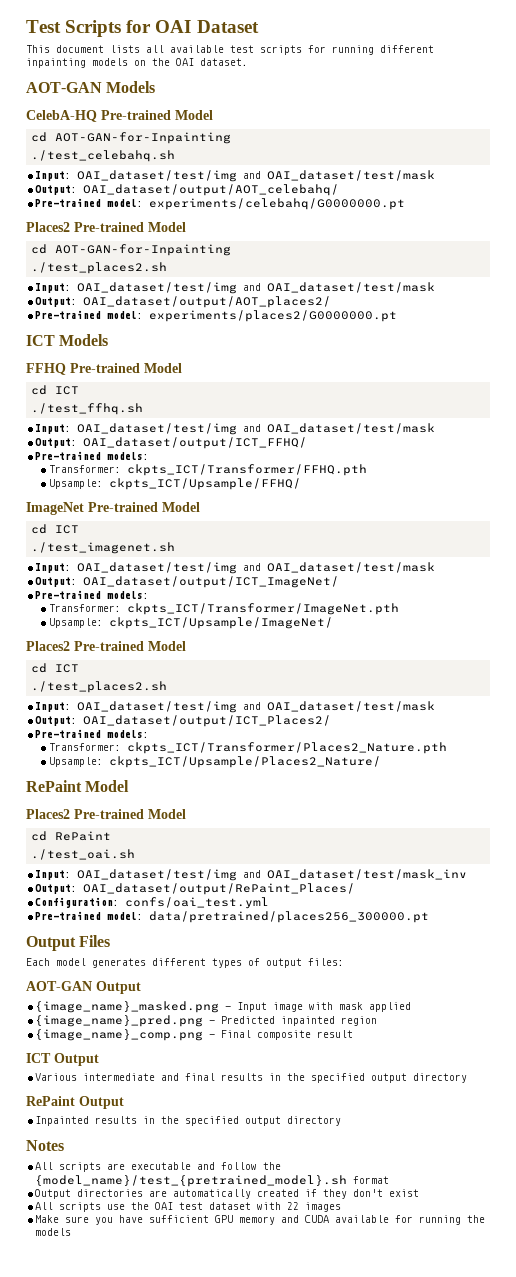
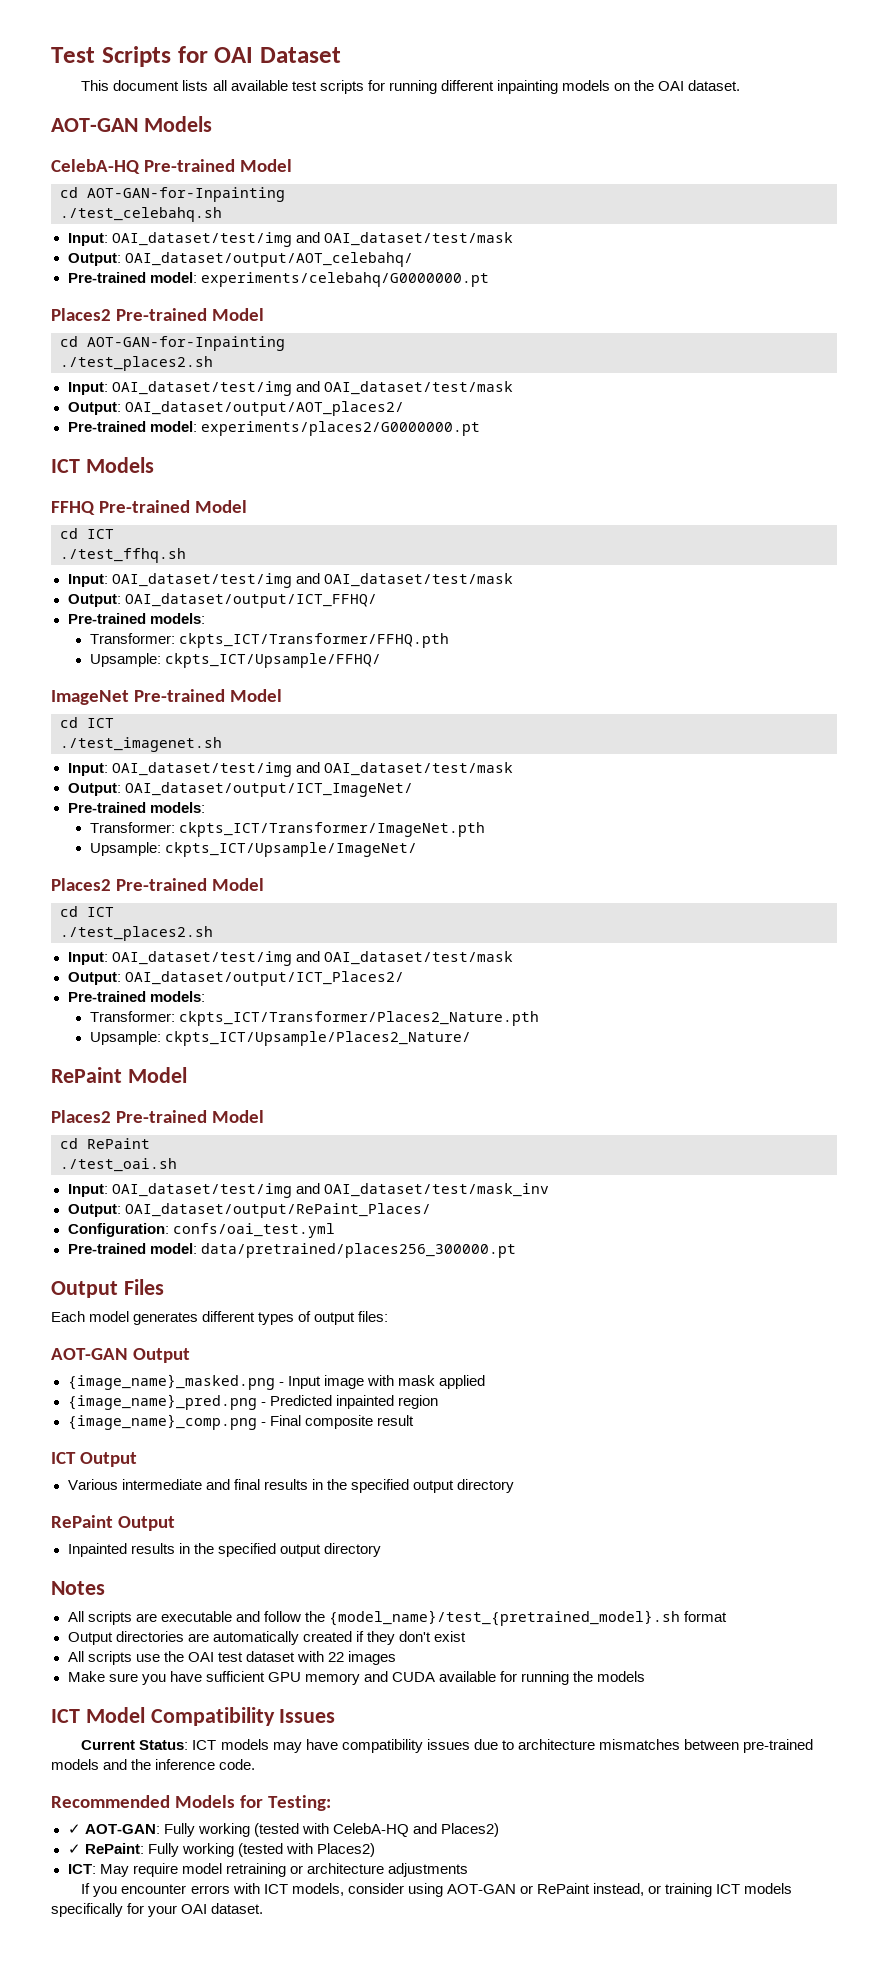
(72, 1232) none -> [51,1707,336,1726] [81,1739,814,1753] [51,1759,256,1770] [51,1795,331,1811] [67,1823,499,1837] [67,1843,375,1857] [67,1863,468,1877] [81,1883,793,1897] [51,1903,264,1917] // ICT Model Compatibility Issues // Current Status: ICT models may have compatibility issues due to architecture mismatches between pre-trained models and the inference code. // Recommended Models for Testing: // ✓ AOT-GAN: Fully working (tested with CelebA-HQ and Places2) // ✓ RePaint: Fully working (tested with Places2) // ICT: May require model retraining or architecture adjustments // If you encounter errors with ICT models, consider using AOT-GAN or RePaint instead, or training ICT models specifically for your OAI dataset.

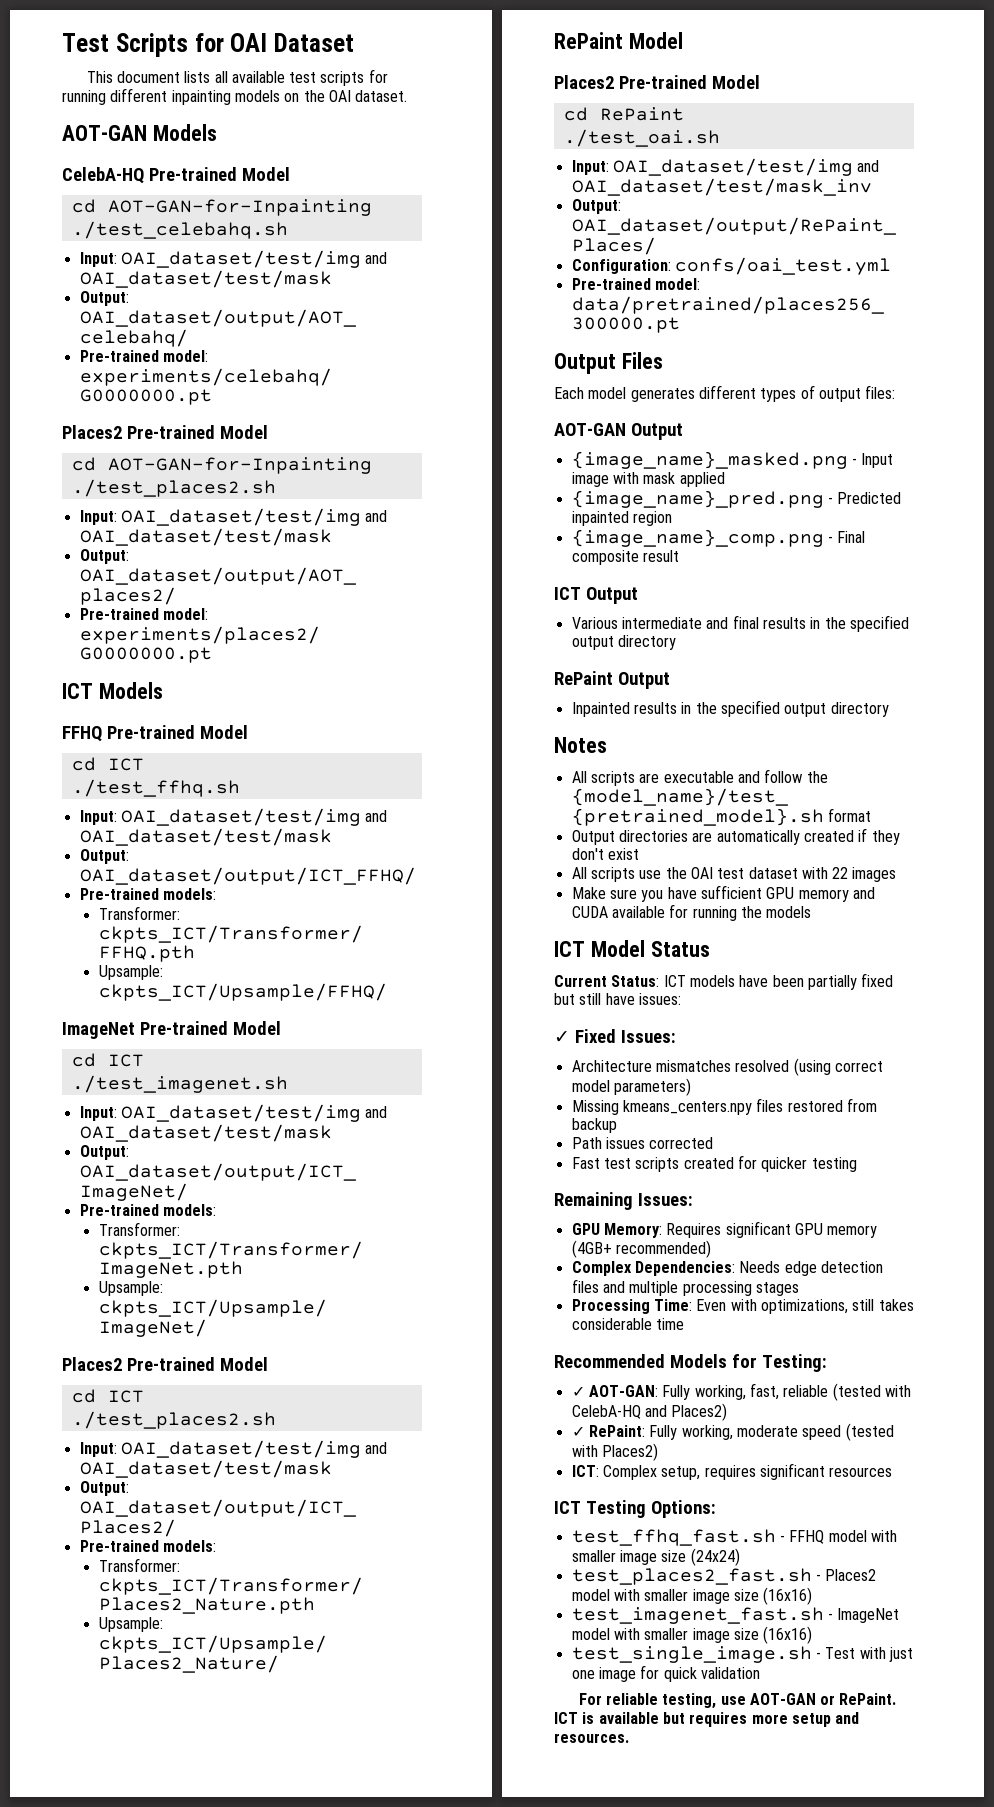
[150,1707,336,1726] Compatibility Issues -> [650,941,710,957] Status
[272,1739,814,1753] [51,1759,256,1770] may have compatibility issues due to architecture mismatches between pre-trained models and the inference code. -> [739,973,894,990] [554,993,681,1005] [554,1029,676,1043] [571,1058,883,1076] [571,1078,691,1096] [571,1098,877,1115] [571,1118,617,1133] [571,1137,714,1149] [571,1155,857,1172] [554,1192,693,1210] [571,1221,878,1238] [571,1240,711,1258] [571,1261,883,1276] [571,1279,799,1296] [571,1299,914,1314] [571,1318,684,1330] have been partially fixed but still have issues: // ✓ Fixed Issues: // Architecture mismatches resolved (using correct model parameters) // Missing kmeans_centers.npy files restored from backup // Path issues corrected // Fast test scripts created for quicker testing // Remaining Issues: // GPU Memory: Requires significant GPU memory (4GB+ recommended) // Complex Dependencies: Needs edge detection files and multiple processing stages // Processing Time: Even with optimizations, still takes considerable time
[197,1823,250,1837] working -> [694,1383,829,1400] working, fast, reliable
[181,1843,234,1857] working -> [681,1425,842,1440] working, moderate speed
[99,1863,468,1877] [81,1883,793,1897] [51,1903,264,1917] May require model retraining or architecture adjustments // If you encounter errors with ICT models, consider using AOT-GAN or RePaint instead, or training ICT models specifically for your OAI dataset. -> [602,1463,893,1480] [554,1500,716,1518] [571,1529,897,1546] [571,1548,740,1566] [571,1568,877,1585] [571,1587,813,1605] [571,1607,900,1624] [571,1626,813,1644] [571,1646,913,1663] [571,1665,760,1682] [578,1693,897,1709] [554,1712,860,1727] [554,1733,629,1743] Complex setup, requires significant resources // ICT Testing Options: // test_ffhq_fast.sh - FFHQ model with smaller image size (24x24) // test_places2_fast.sh - Places2 model with smaller image size (16x16) // test_imagenet_fast.sh - ImageNet model with smaller image size (16x16) // test_single_image.sh - Test with just one image for quick validation // For reliable testing, use AOT-GAN or RePaint. ICT is available but requires more setup and resources.

